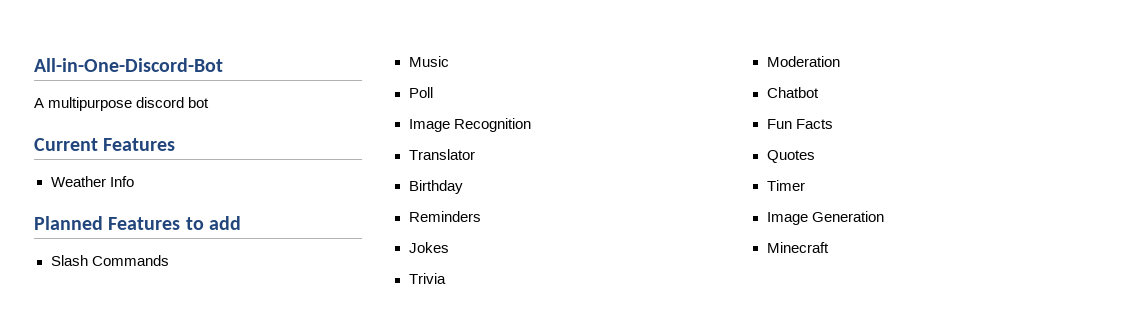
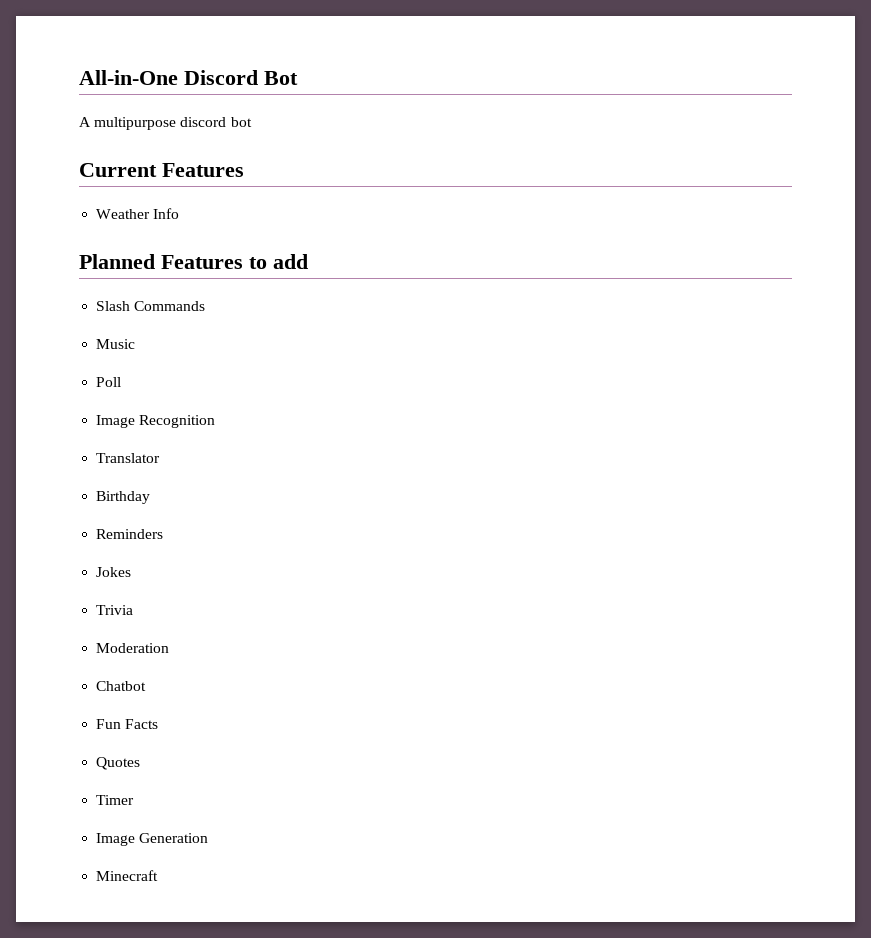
[34,58,223,72] All-in-One-Discord-Bot -> [79,70,298,85] All-in-One Discord Bot

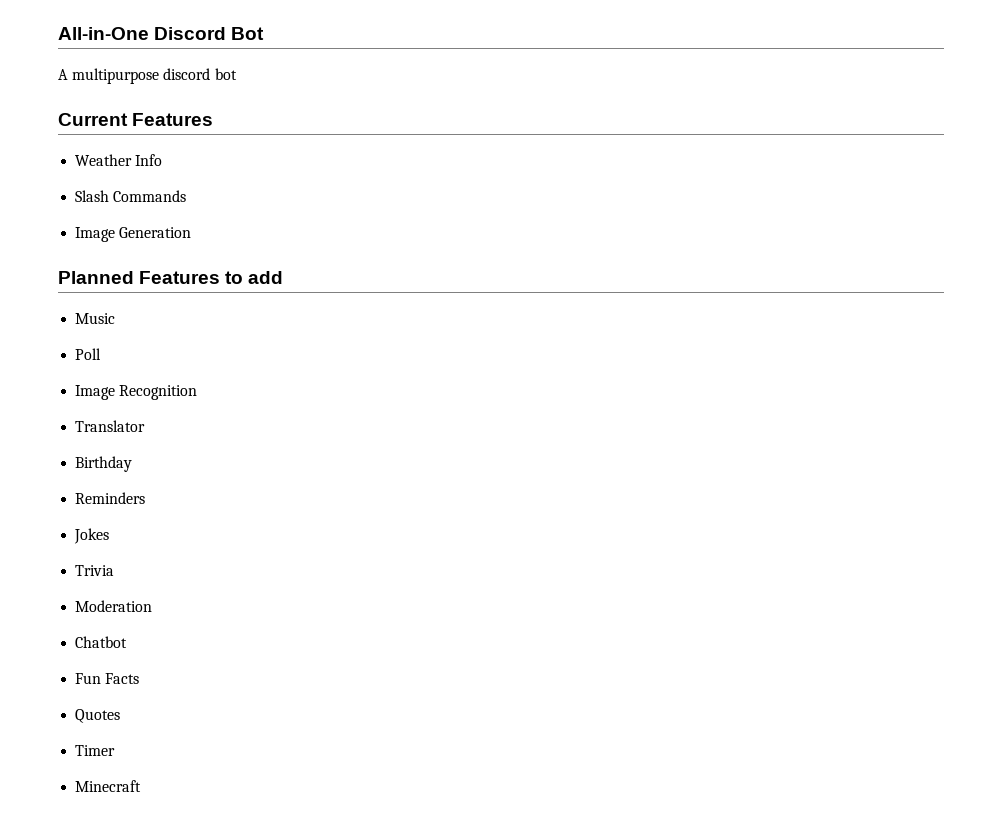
(180, 213) none -> [75,190,187,202] [75,227,192,242] // Slash Commands // Image Generation
[96,301,206,311] // Slash Commands -> (284, 277) none
[96,833,209,846] // Image Generation -> (116, 750) none

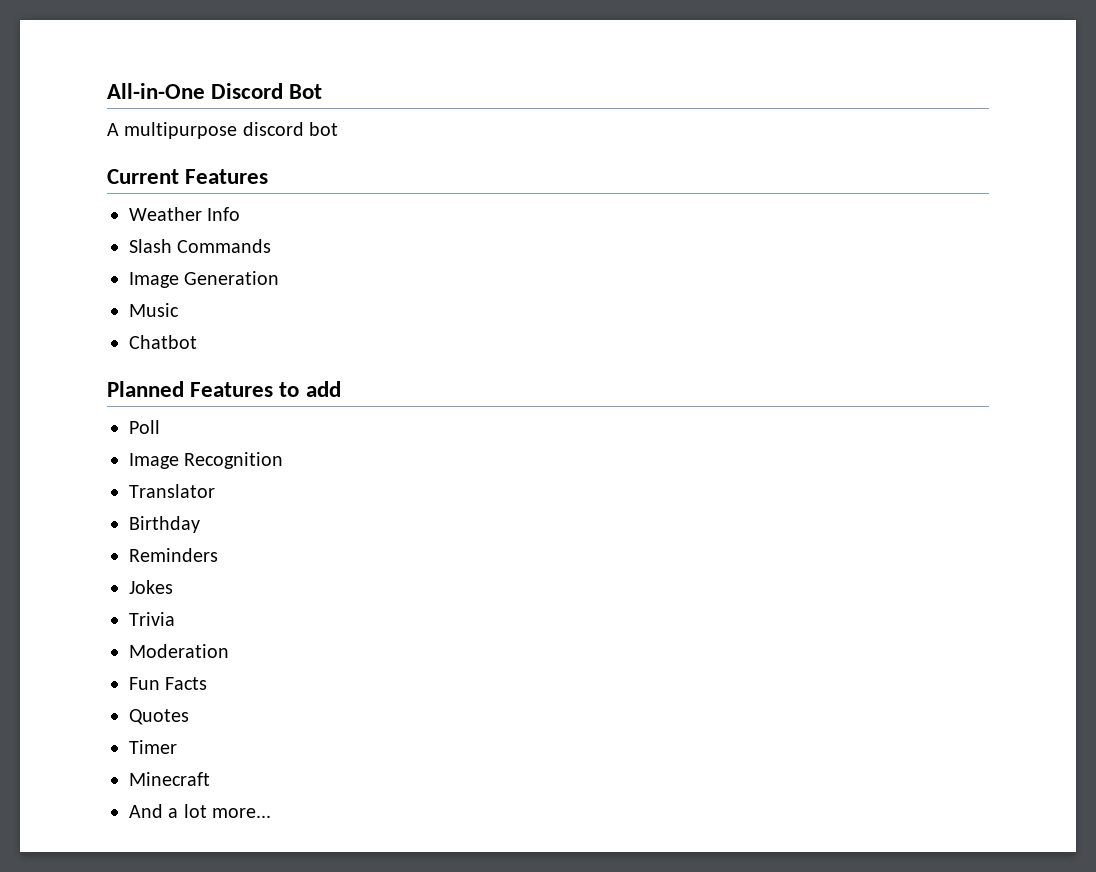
(192, 232) none -> [129,303,179,317] [129,335,197,349] // Music // Chatbot
[75,313,116,324] // Music -> (341, 389) none
[75,636,128,648] // Chatbot -> (229, 651) none
(142, 786) none -> [129,804,272,818] // And a lot more...

